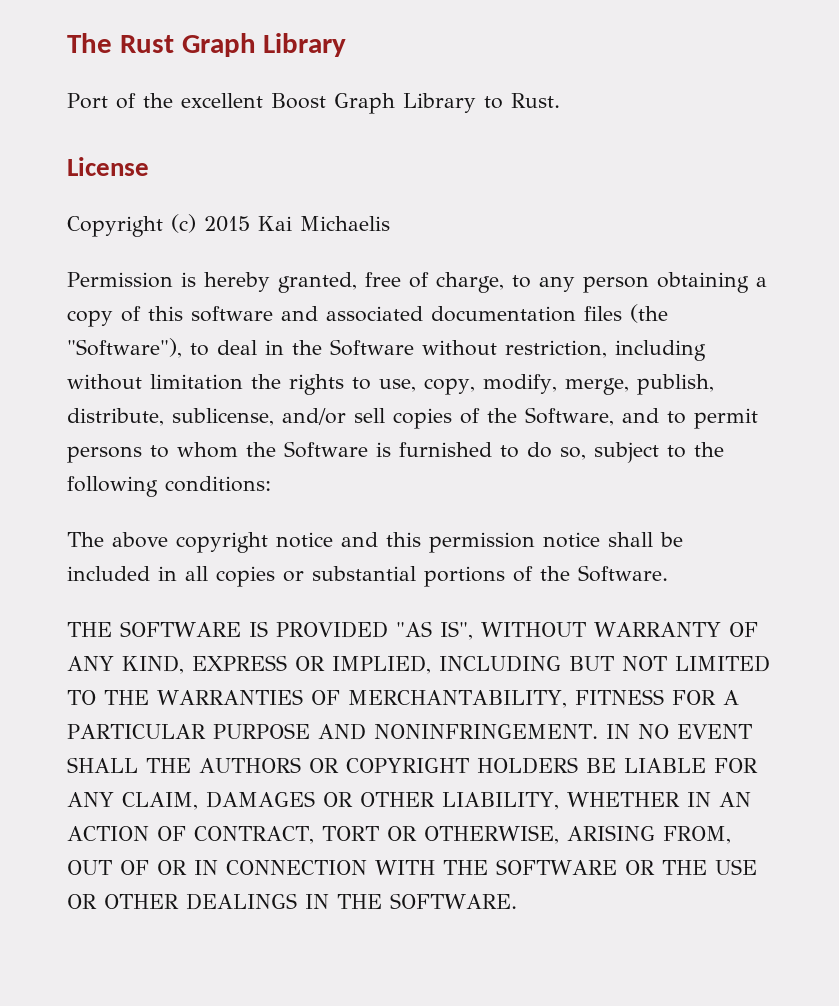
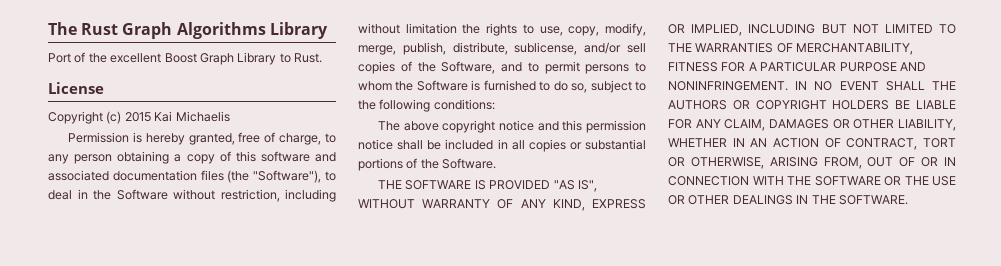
(256, 45) none -> [176,22,266,39] Algorithms

